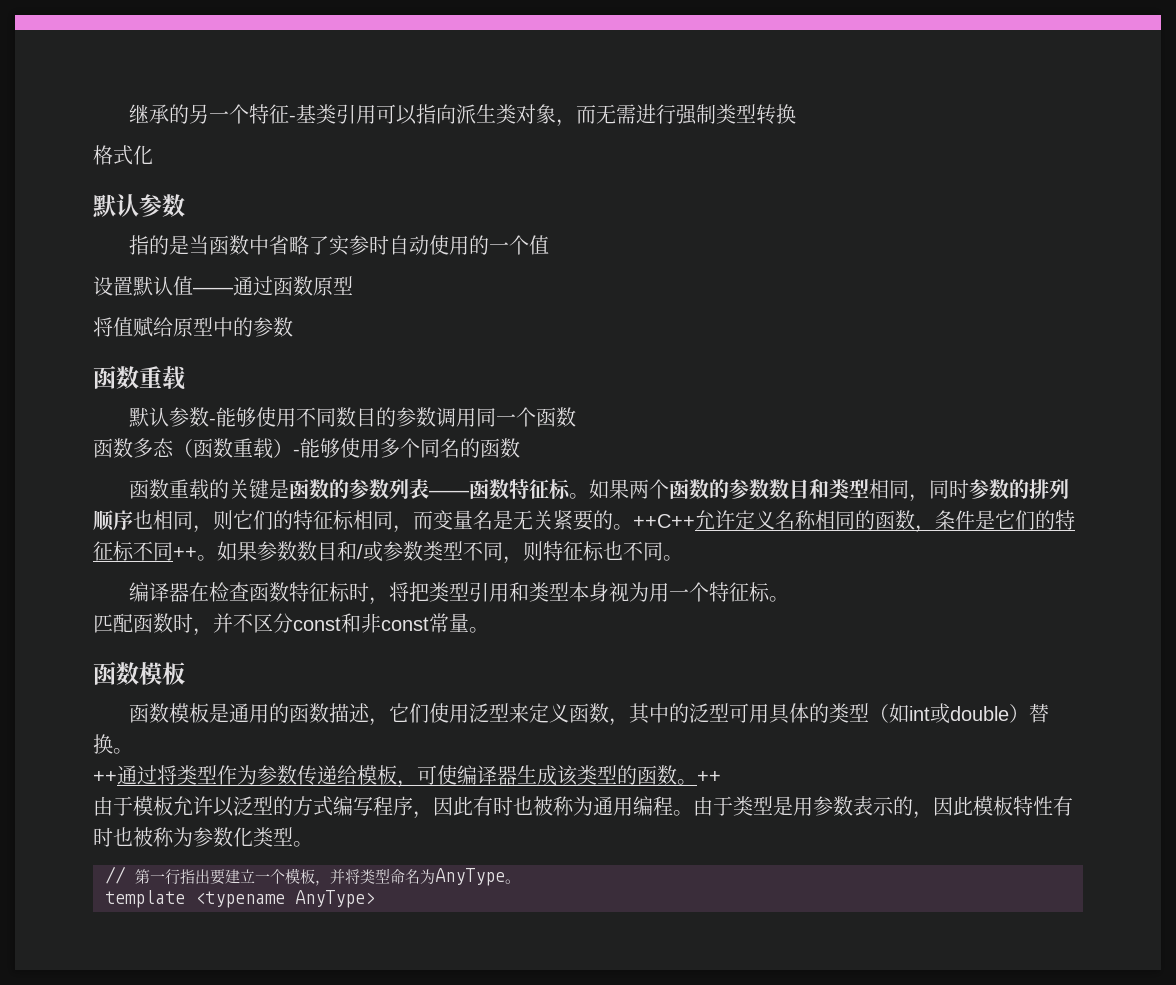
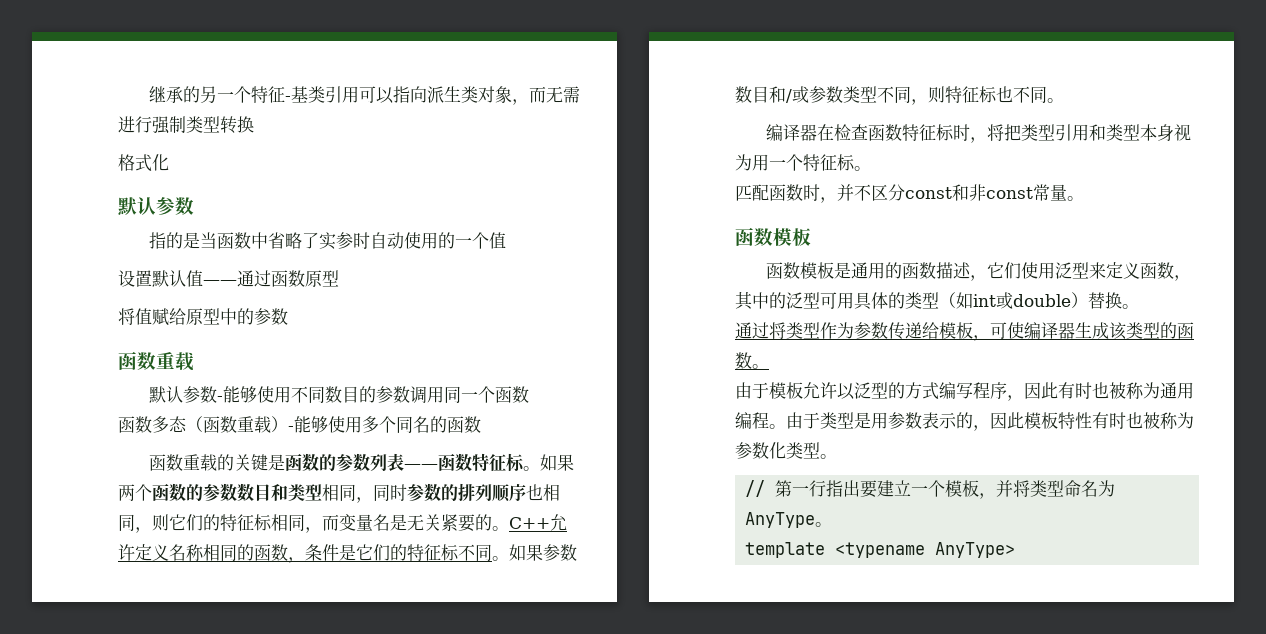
[633,514,695,528] ++C++ -> [509,517,550,529] C++
[173,547,197,559] ++ -> (492, 552) none
[93,771,117,783] ++ -> (1139, 306) none
[697,771,721,783] ++ -> (769, 366) none

